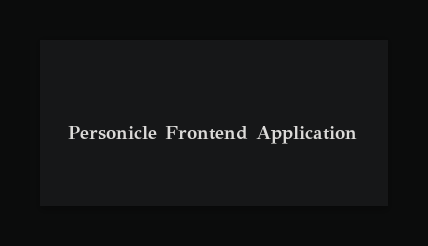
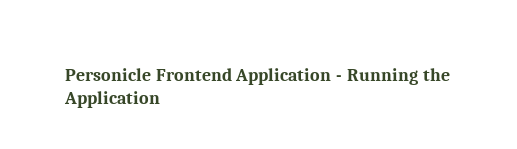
(357, 135) none -> [336,68,450,85] [64,91,160,108] - Running the Application

